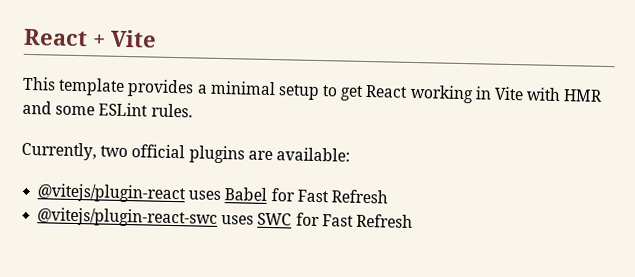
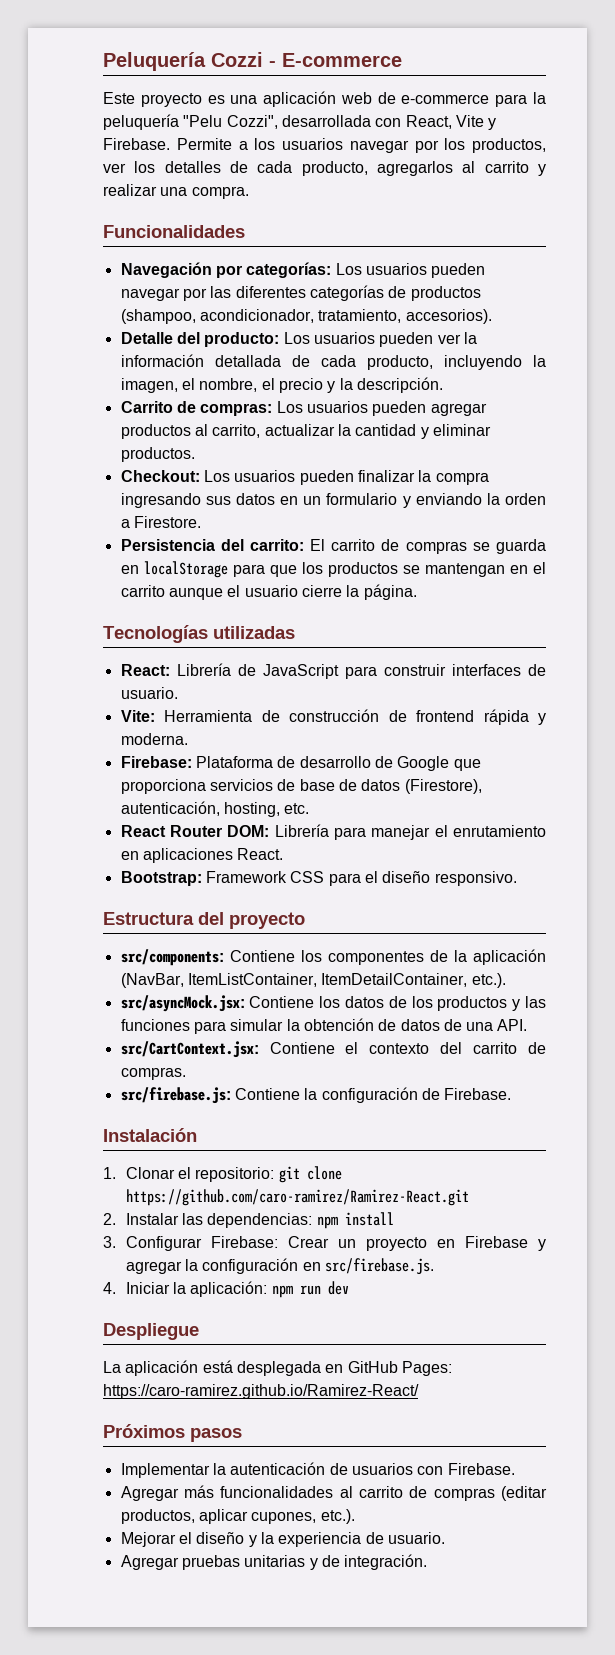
[23,28,157,48] [22,76,604,104] [22,100,193,118] [21,141,350,164] [37,183,388,204] [37,207,413,228] React + Vite // This template provides a minimal setup to get React working in Vite with HMR and some ESLint rules. // Currently, two official plugins are available: // @vitejs/plugin-react uses Babel for Fast Refresh // @vitejs/plugin-react-swc uses SWC for Fast Refresh -> [103,52,402,71] [103,91,546,107] [103,114,497,130] [103,138,546,153] [103,161,546,176] [103,184,249,199] [103,225,245,238] [120,262,486,278] [120,285,481,301] [120,309,492,324] [120,332,477,347] [120,354,546,370] [120,377,443,393] [120,401,487,416] [120,424,491,439] [120,447,195,462] [120,470,489,485] [120,493,546,508] [120,516,201,528] [120,539,546,554] [120,561,546,578] [120,584,417,600] [103,625,295,643] [120,663,546,679] [120,687,178,699] [120,709,546,725] [120,733,188,745] [120,756,481,771] [120,779,482,794] [120,801,310,817] [120,824,546,840] [120,848,284,863] [120,871,517,886] [103,912,305,929] [120,949,546,966] [120,973,506,988] [120,995,546,1012] [120,1018,528,1034] [120,1041,546,1058] [120,1067,186,1080] [120,1087,512,1104] [103,1128,197,1142] [103,1166,342,1183] [125,1189,469,1206] [103,1212,394,1229] [103,1236,546,1251] [125,1258,435,1275] [103,1281,349,1298] [103,1323,199,1340] [103,1360,452,1376] [103,1384,419,1399] [103,1424,242,1442] [120,1462,515,1478] [120,1485,547,1501] [120,1509,355,1524] [120,1532,445,1547] [120,1554,428,1570] Peluquería Cozzi - E-commerce // Este proyecto es una aplicación web de e-commerce para la peluquería "Pelu Cozzi", desarrollada con React, Vite y Firebase. Permite a los usuarios navegar por los productos, ver los detalles de cada producto, agregarlos al carrito y realizar una compra. // Funcionalidades // Navegación por categorías: Los usuarios pueden navegar por las diferentes categorías de productos (shampoo, acondicionador, tratamiento, accesorios). // Detalle del producto: Los usuarios pueden ver la información detallada de cada producto, incluyendo la imagen, el nombre, el precio y la descripción. // Carrito de compras: Los usuarios pueden agregar productos al carrito, actualizar la cantidad y eliminar productos. // Checkout: Los usuarios pueden finalizar la compra ingresando sus datos en un formulario y enviando la orden a Firestore. // Persistencia del carrito: El carrito de compras se guarda en localStorage para que los productos se mantengan en el carrito aunque el usuario cierre la página. // Tecnologías utilizadas // React: Librería de JavaScript para construir interfaces de usuario. // Vite: Herramienta de construcción de frontend rápida y moderna. // Firebase: Plataforma de desarrollo de Google que proporciona servicios de base de datos (Firestore), autenticación, hosting, etc. // React Router DOM: Librería para manejar el enrutamiento en aplicaciones React. // Bootstrap: Framework CSS para el diseño responsivo. // Estructura del proyecto // src/components: Contiene los componentes de la aplicación (NavBar, ItemListContainer, ItemDetailContainer, etc.). // src/asyncMock.jsx: Contiene los datos de los productos y las funciones para simular la obtención de datos de una API. // src/CartContext.jsx: Contiene el contexto del carrito de compras. // src/firebase.js: Contiene la configuración de Firebase. // Instalación // 1. Clonar el repositorio: git clone https://github.com/caro-ramirez/Ramirez-React.git // 2. Instalar las dependencias: npm install // 3. Configurar Firebase: Crear un proyecto en Firebase y agregar la configuración en src/firebase.js. // 4. Iniciar la aplicación: npm run dev // Despliegue // La aplicación está desplegada en GitHub Pages: https://caro-ramirez.github.io/Ramirez-React/ // Próximos pasos // Implementar la autenticación de usuarios con Firebase. // Agregar más funcionalidades al carrito de compras (editar productos, aplicar cupones, etc.). // Mejorar el diseño y la experiencia de usuario. // Agregar pruebas unitarias y de integración.

